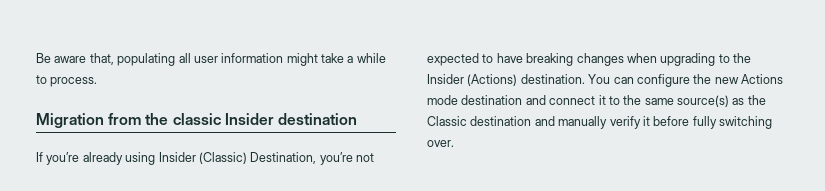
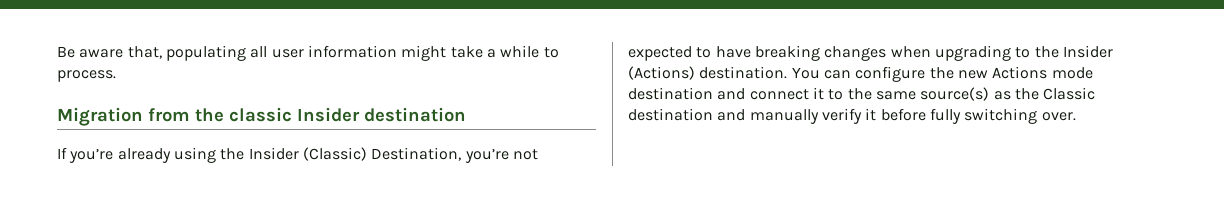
(156, 158) none -> [220,148,245,160] the

